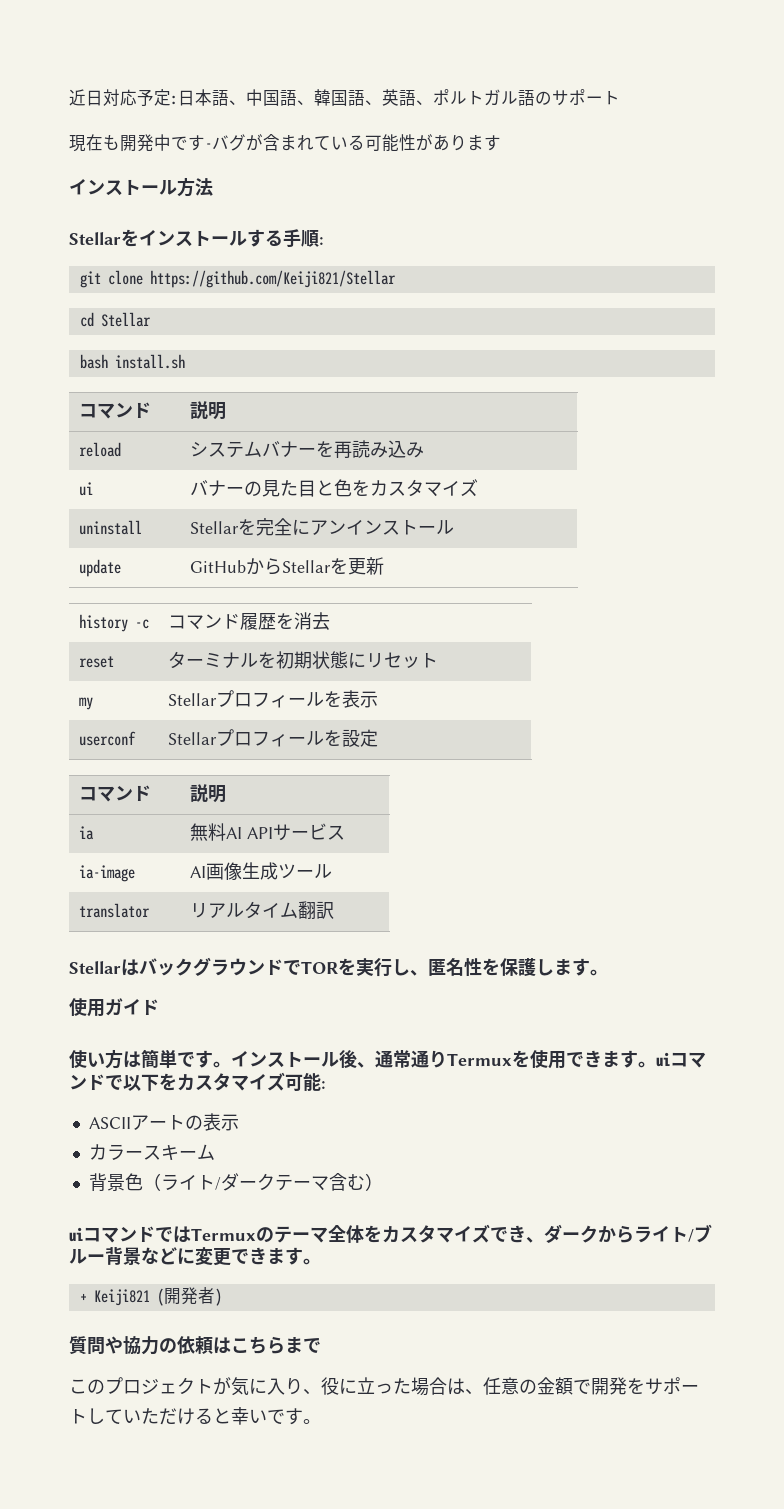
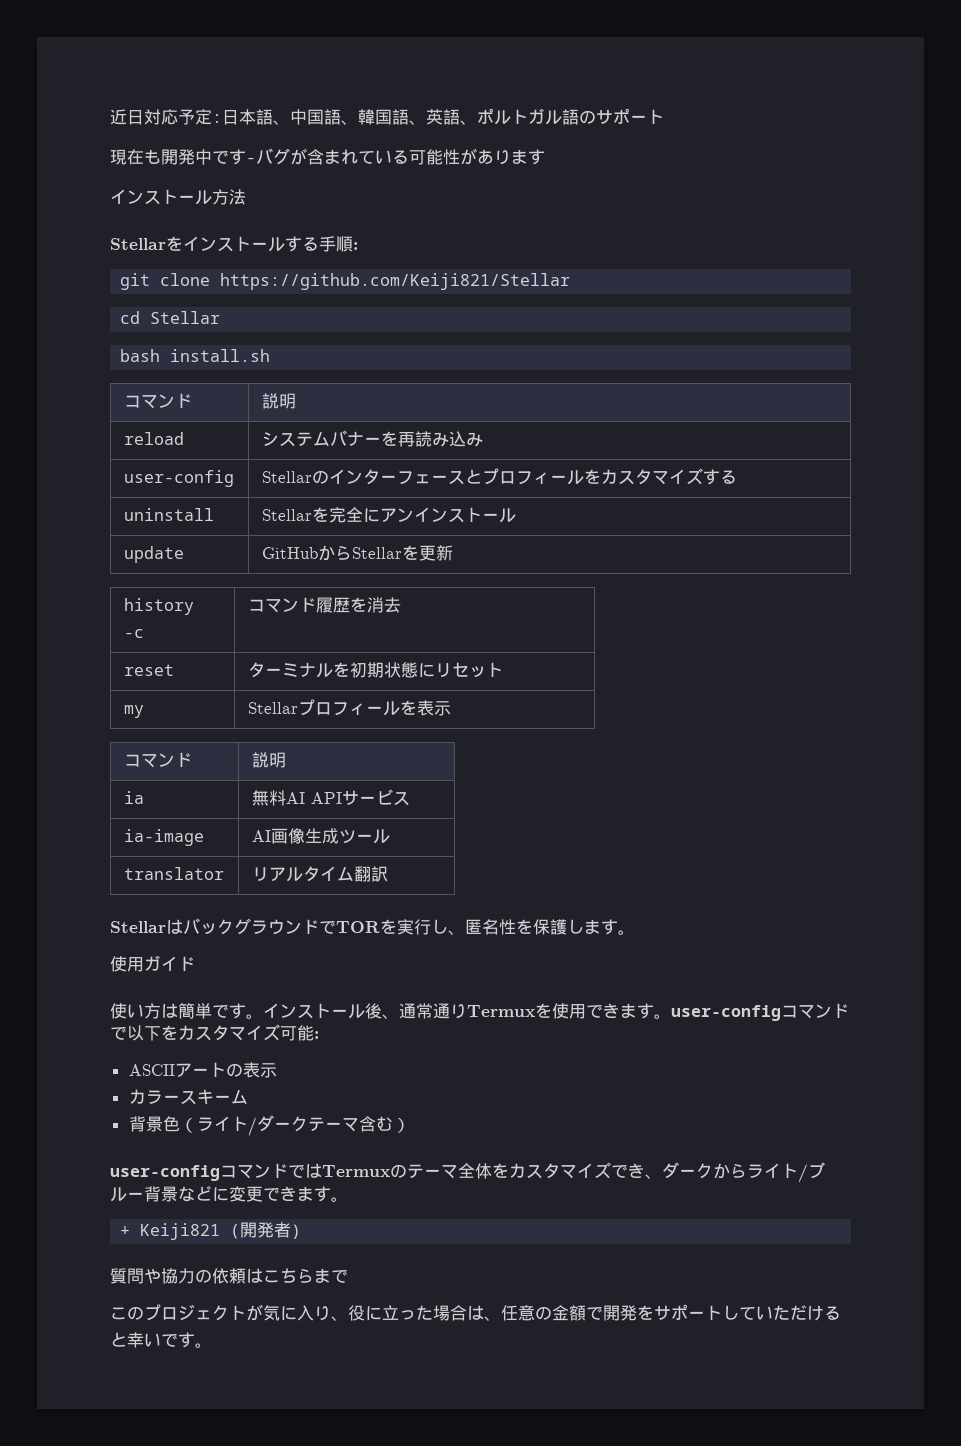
[78,482,93,496] [189,479,478,497] ui | バナーの見た目と色をカスタマイズ -> [123,470,234,487] [261,468,737,485] user-config | Stellarのインターフェースとプロフィールをカスタマイズする
[78,731,136,746] [167,729,378,747] // userconf | Stellarプロフィールを設定 -> (451, 708) none
[656,1052,670,1067] ui -> [671,1005,781,1021] user-config
[69,1227,83,1242] ui -> [110,1165,220,1181] user-config

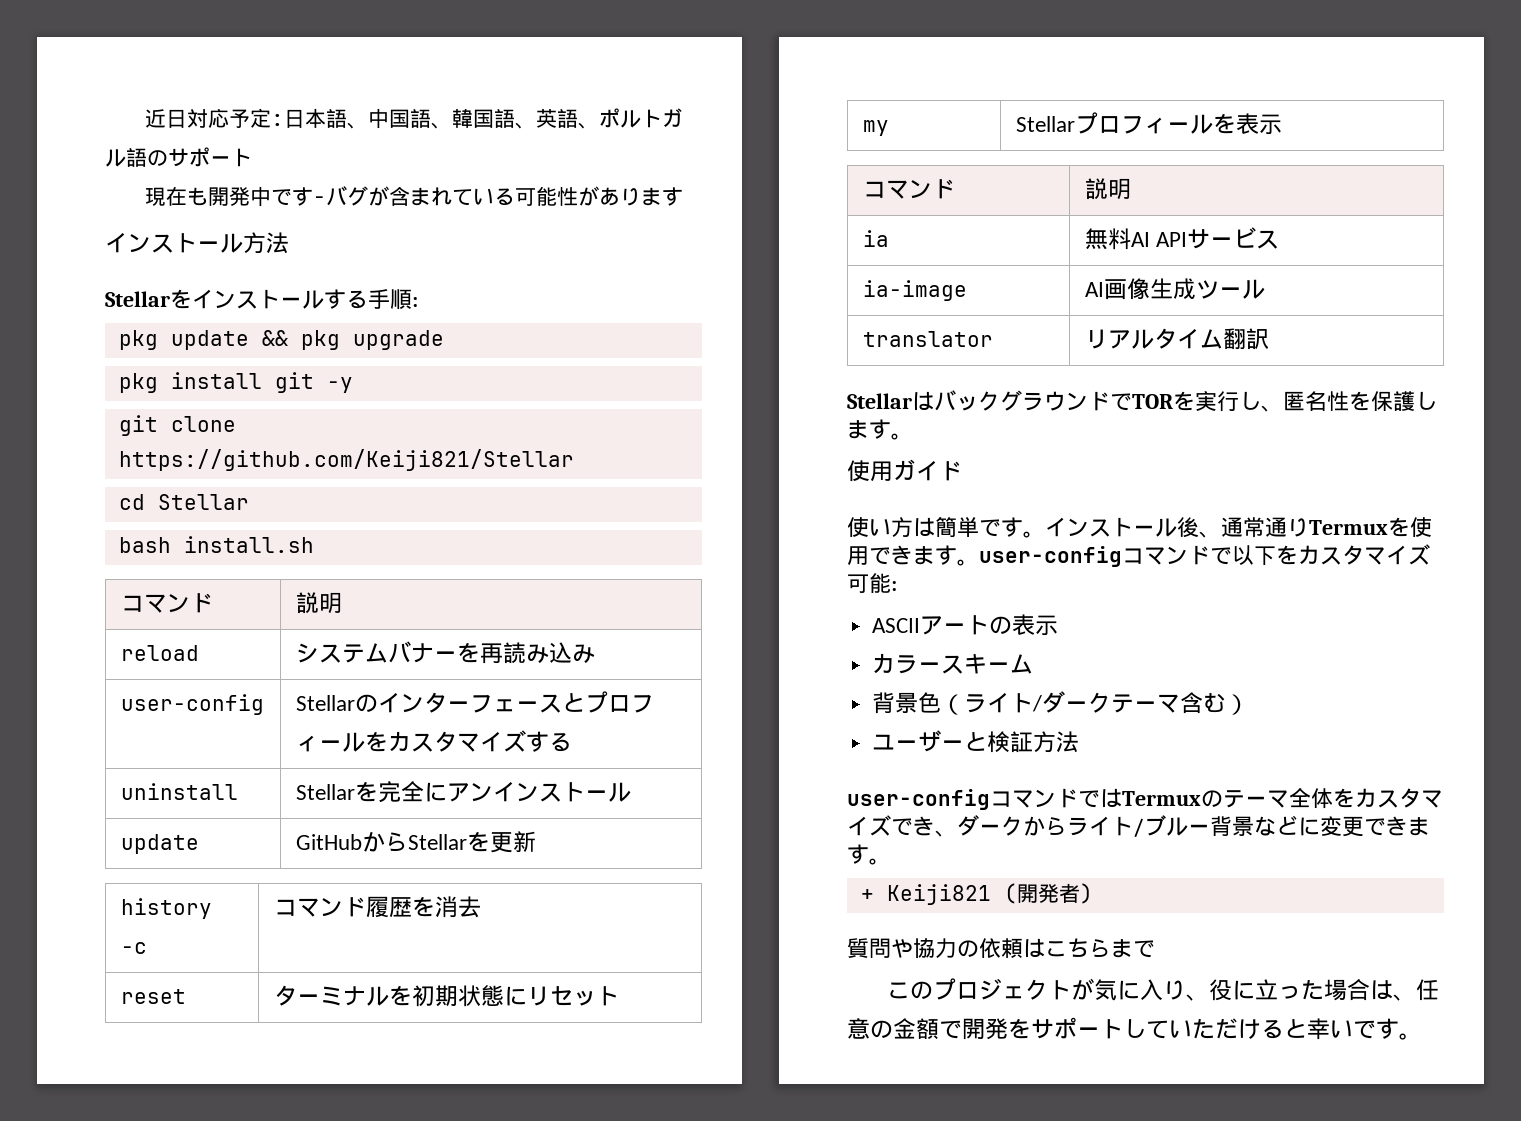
(358, 246) none -> [118,330,444,350] [118,372,353,393] // pkg update && pkg upgrade // pkg install git -y
(410, 1125) none -> [872,730,1080,753] // ユーザーと検証方法

